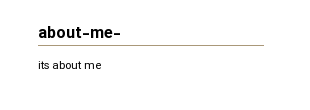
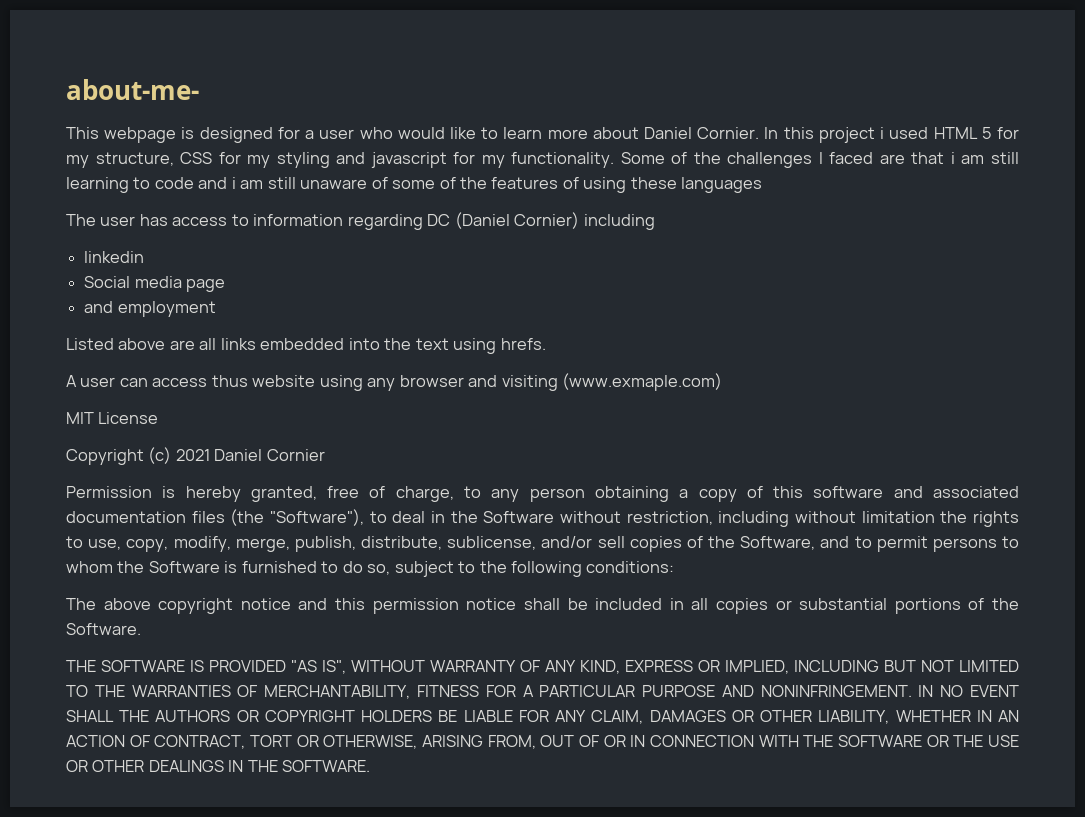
[38,61,103,69] its about me -> [66,127,1020,143] [66,152,1019,168] [66,177,763,193] [66,212,655,230] [84,251,145,263] [84,276,226,292] [84,301,216,317] [66,338,546,354] [66,373,723,391] [66,412,159,424] [66,447,325,465] [66,486,1019,502] [66,509,1019,527] [66,536,1019,552] [66,561,675,577] [66,598,1019,614] [66,623,141,635] [66,660,1019,674] [66,685,1020,699] [66,710,1020,724] [66,735,1019,749] [66,760,371,772] This webpage is designed for a user who would like to learn more about Daniel Cornier. In this project i used HTML 5 for my structure, CSS for my styling and javascript for my functionality. Some of the challenges I faced are that i am still learning to code and i am still unaware of some of the features of using these languages // The user has access to information regarding DC (Daniel Cornier) including // linkedin // Social media page // and employment // Listed above are all links embedded into the text using hrefs. // A user can access thus website using any browser and visiting (www.exmaple.com) // MIT License // Copyright (c) 2021 Daniel Cornier // Permission is hereby granted, free of charge, to any person obtaining a copy of this software and associated documentation files (the "Software"), to deal in the Software without restriction, including without limitation the rights to use, copy, modify, merge, publish, distribute, sublicense, and/or sell copies of the Software, and to permit persons to whom the Software is furnished to do so, subject to the following conditions: // The above copyright notice and this permission notice shall be included in all copies or substantial portions of the Software. // THE SOFTWARE IS PROVIDED "AS IS", WITHOUT WARRANTY OF ANY KIND, EXPRESS OR IMPLIED, INCLUDING BUT NOT LIMITED TO THE WARRANTIES OF MERCHANTABILITY, FITNESS FOR A PARTICULAR PURPOSE AND NONINFRINGEMENT. IN NO EVENT SHALL THE AUTHORS OR COPYRIGHT HOLDERS BE LIABLE FOR ANY CLAIM, DAMAGES OR OTHER LIABILITY, WHETHER IN AN ACTION OF CONTRACT, TORT OR OTHERWISE, ARISING FROM, OUT OF OR IN CONNECTION WITH THE SOFTWARE OR THE USE OR OTHER DEALINGS IN THE SOFTWARE.

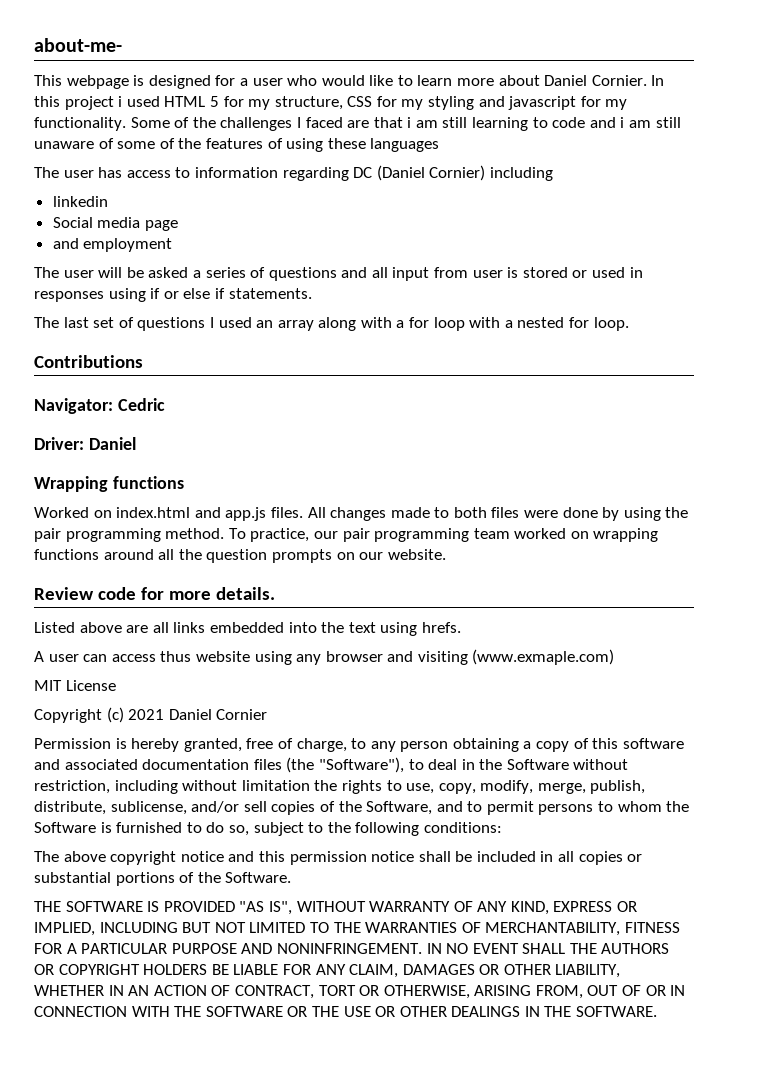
(216, 309) none -> [34,267,643,281] [34,288,312,302] [34,317,629,331] [34,355,143,368] [34,398,165,414] [34,437,136,450] [34,476,184,492] [34,507,689,521] [34,528,659,542] [34,549,446,563] [34,587,275,600] // The user will be asked a series of questions and all input from user is stored or used in responses using if or else if statements. // The last set of questions I used an array along with a for loop with a nested for loop. // Contributions // Navigator: Cedric // Driver: Daniel // Wrapping functions // Worked on index.html and app.js files. All changes made to both files were done by using the pair programming method. To practice, our pair programming team worked on wrapping functions around all the question prompts on our website. // Review code for more details.

